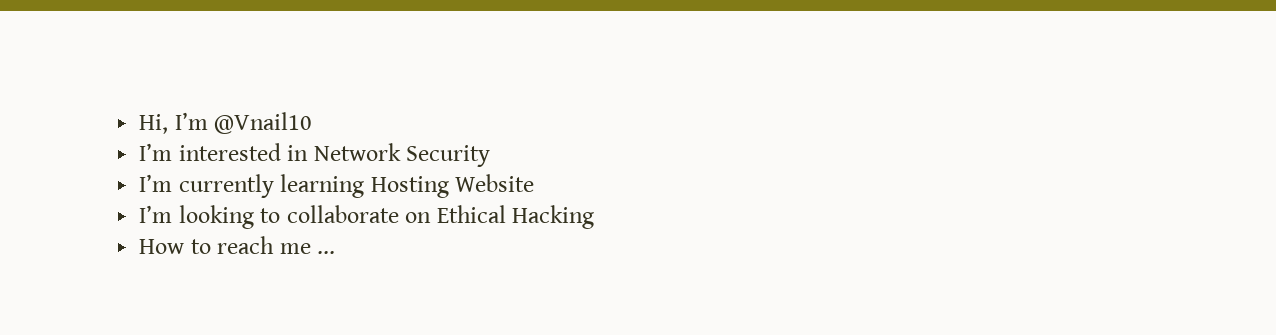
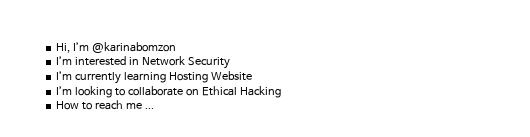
[214,112,313,134] @Vnail10 -> [92,42,177,53] @karinabomzon

